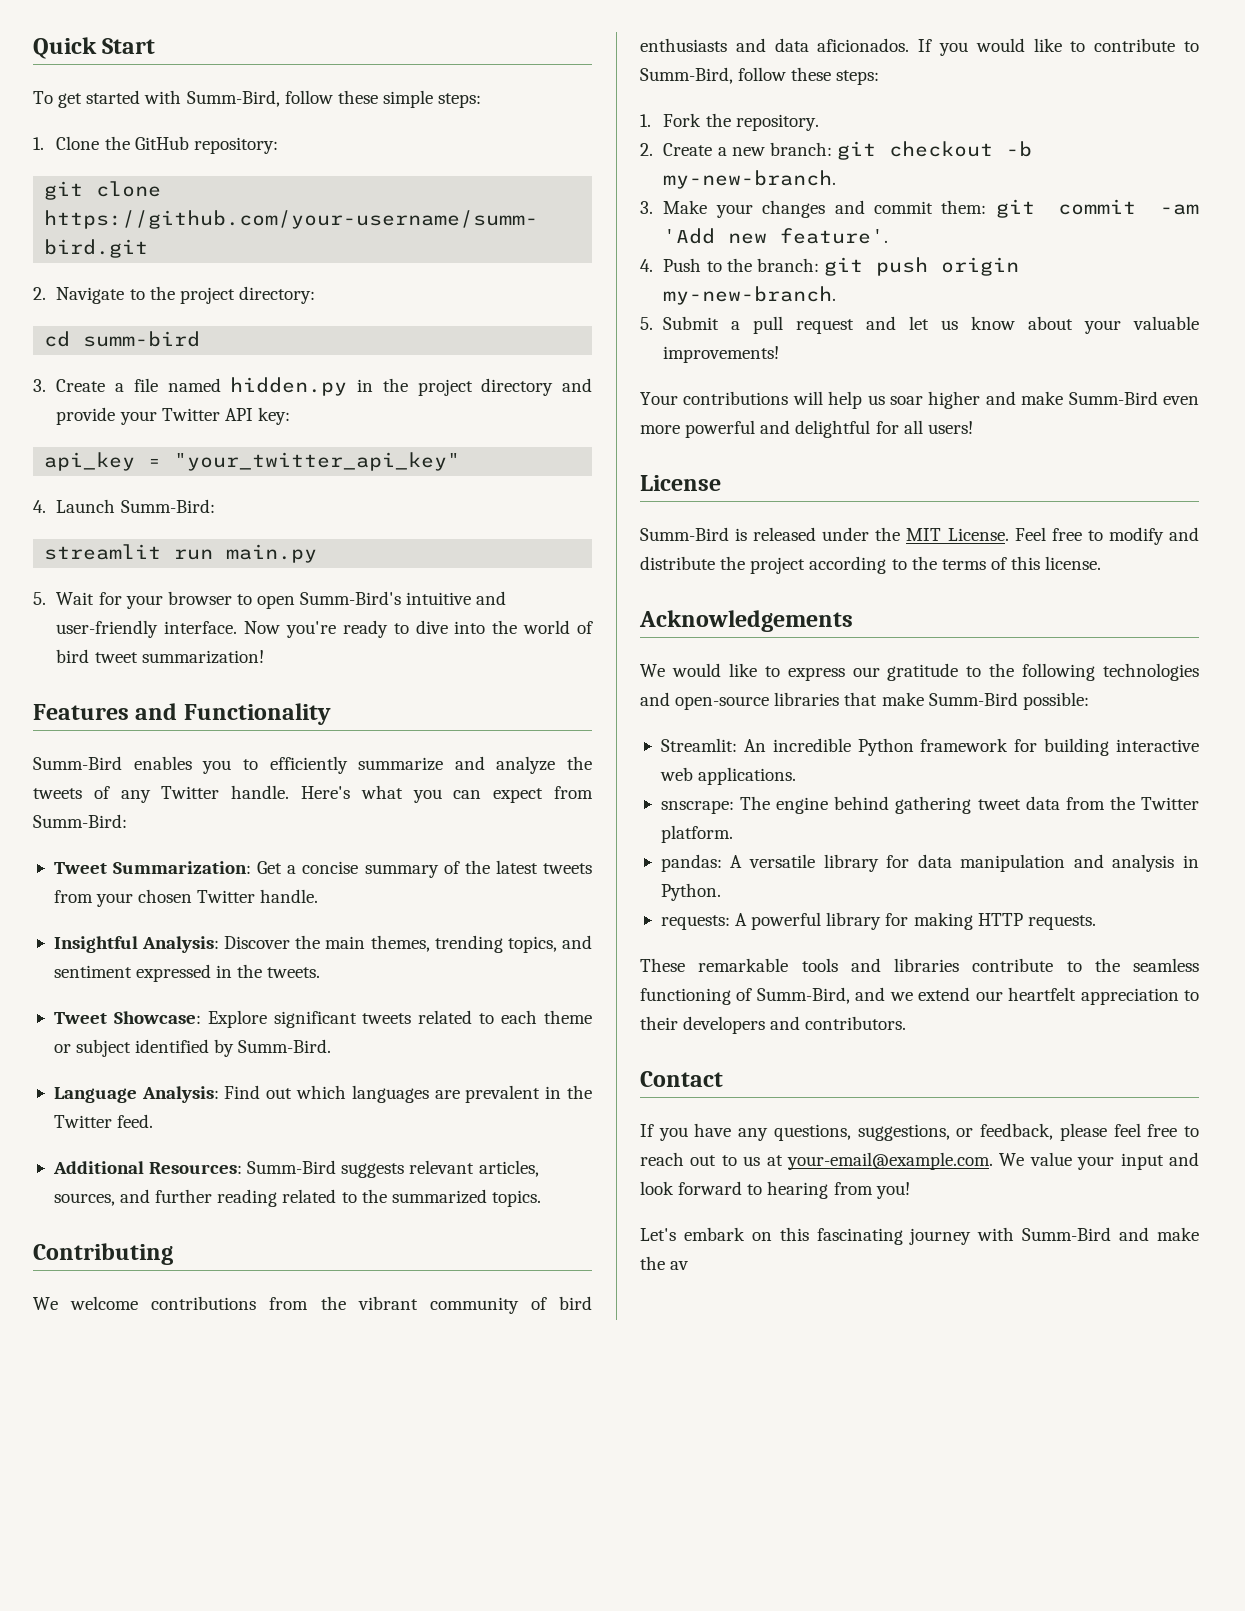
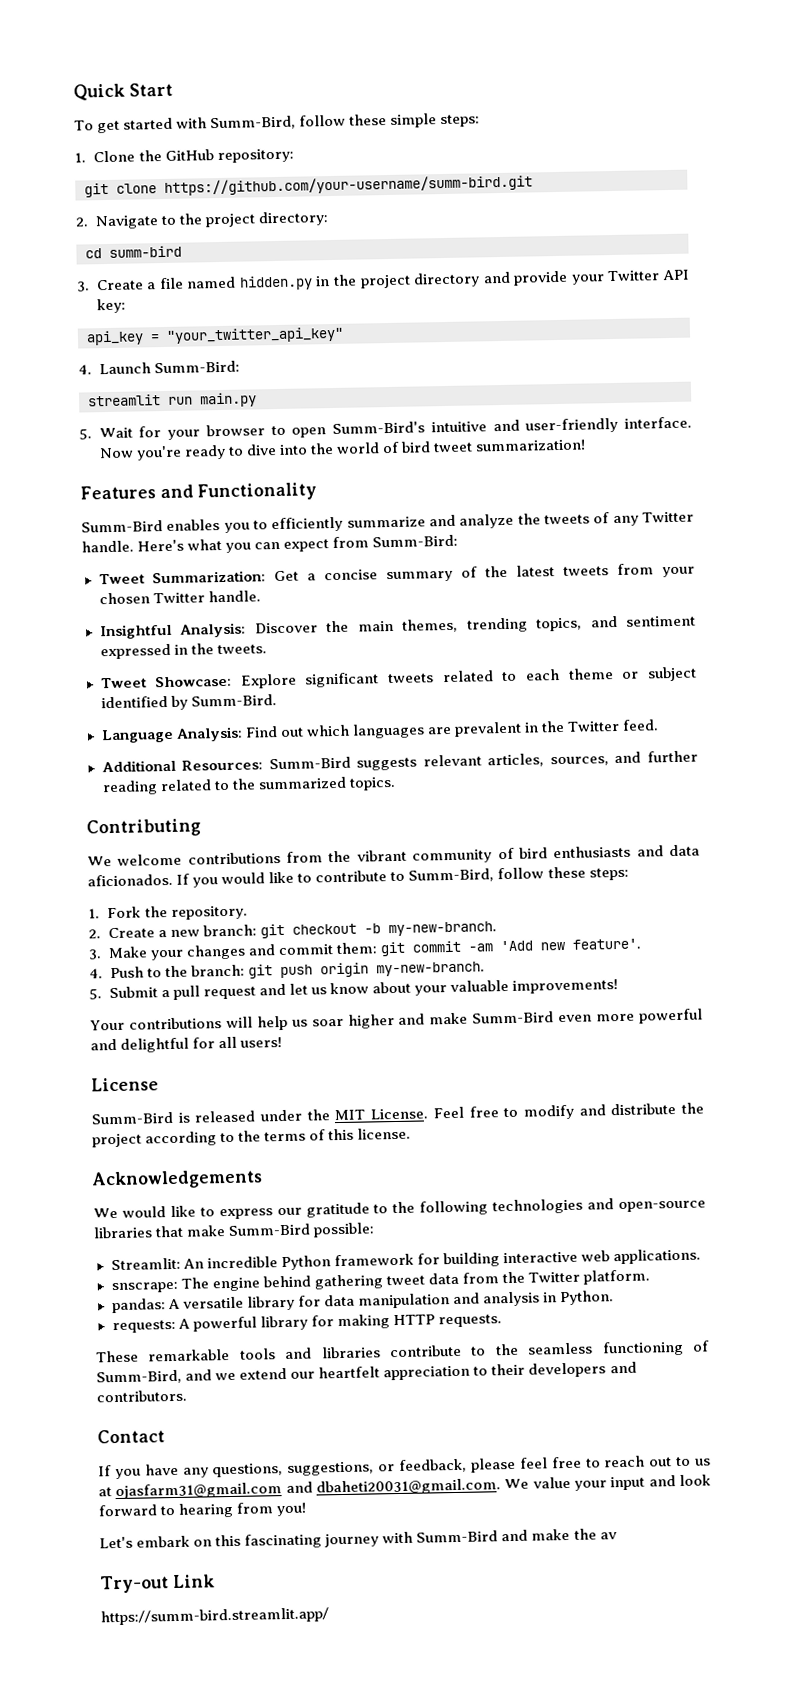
[787,1152,993,1170] your-email@example.com. -> [115,1478,501,1500] ojasfarm31@gmail.com and dbaheti20031@gmail.com.
(690, 1265) none -> [100,1574,215,1594] [100,1607,329,1626] // Try-out Link // https://summ-bird.streamlit.app/

